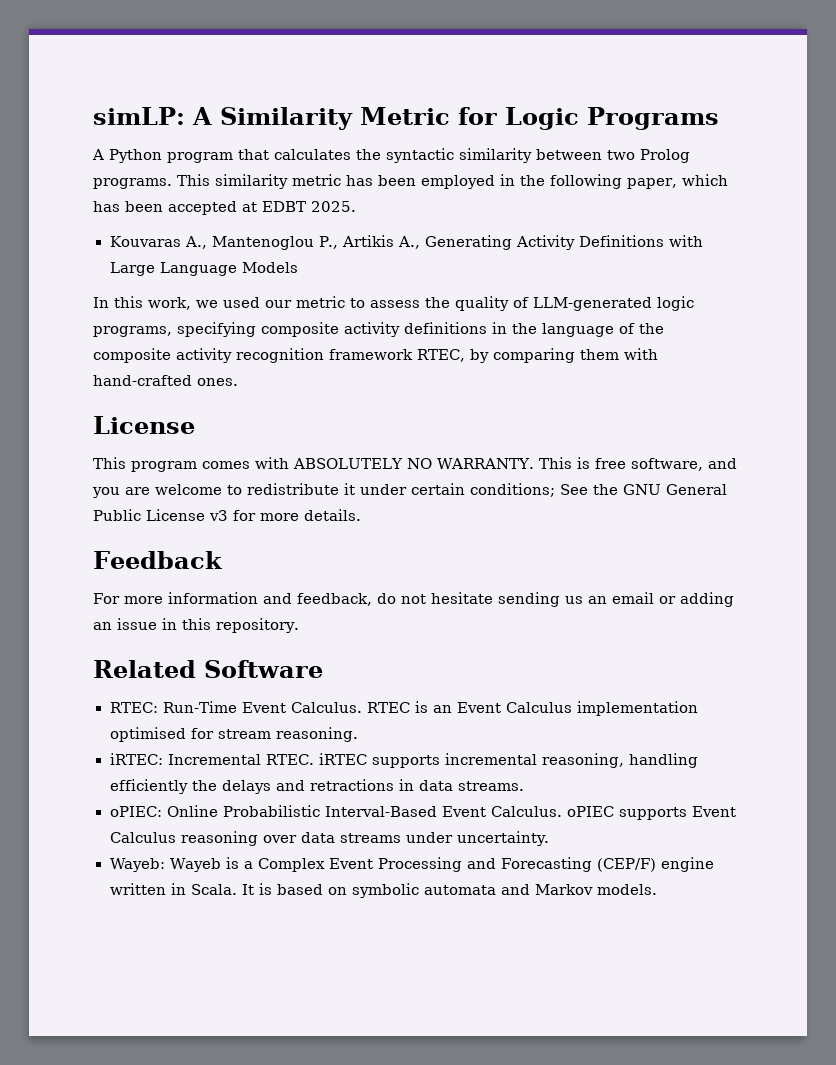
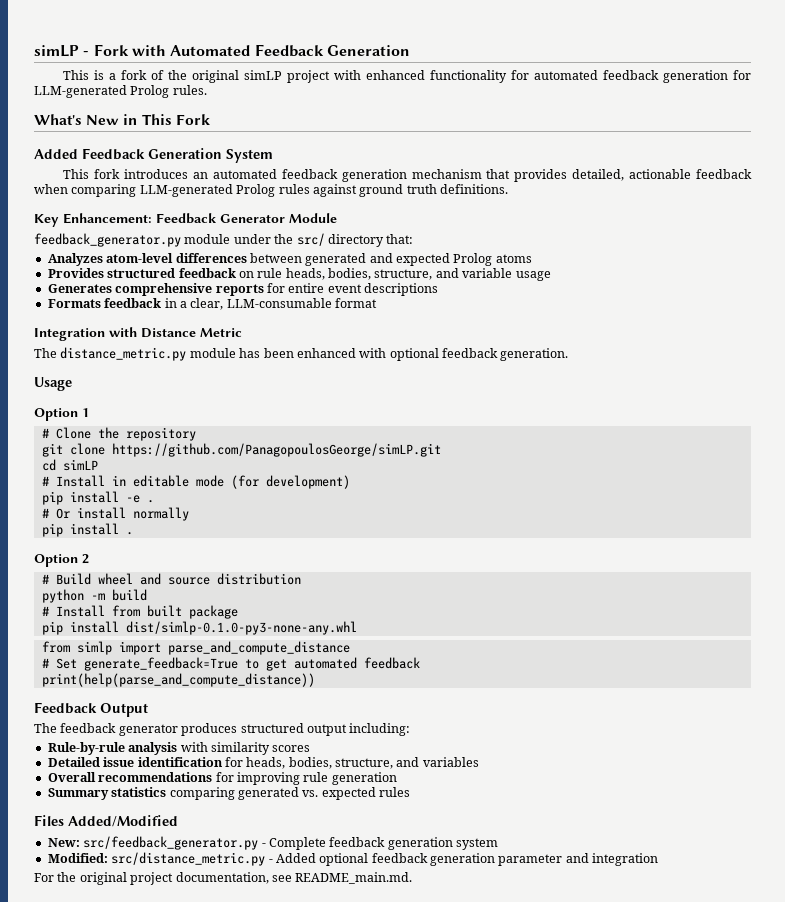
[93,107,719,130] [92,148,690,163] [93,174,728,189] [93,201,356,215] [109,235,704,250] [109,262,298,276] [93,296,694,311] [93,322,664,337] [93,348,658,363] [93,375,238,386] [93,416,195,434] [93,457,737,472] [92,483,727,498] [93,509,361,521] [93,551,223,569] [93,592,734,607] [93,618,299,633] [93,660,323,678] [109,701,698,716] [109,727,358,742] [109,753,698,768] [109,779,524,794] [109,805,736,820] [109,831,550,846] [109,857,715,872] [109,883,657,898] simLP: A Similarity Metric for Logic Programs // A Python program that calculates the syntactic similarity between two Prolog programs. This similarity metric has been employed in the following paper, which has been accepted at EDBT 2025. // Kouvaras A., Mantenoglou P., Artikis A., Generating Activity Definitions with Large Language Models // In this work, we used our metric to assess the quality of LLM-generated logic programs, specifying composite activity definitions in the language of the composite activity recognition framework RTEC, by comparing them with hand-crafted ones. // License // This program comes with ABSOLUTELY NO WARRANTY. This is free software, and you are welcome to redistribute it under certain conditions; See the GNU General Public License v3 for more details. // Feedback // For more information and feedback, do not hesitate sending us an email or adding an issue in this repository. // Related Software // RTEC: Run-Time Event Calculus. RTEC is an Event Calculus implementation optimised for stream reasoning. // iRTEC: Incremental RTEC. iRTEC supports incremental reasoning, handling efficiently the delays and retractions in data streams. // oPIEC: Online Probabilistic Interval-Based Event Calculus. oPIEC supports Event Calculus reasoning over data streams under uncertainty. // Wayeb: Wayeb is a Complex Event Processing and Forecasting (CEP/F) engine written in Scala. It is based on symbolic automata and Markov models. -> [34,44,410,57] [63,70,751,83] [34,85,207,98] [34,114,210,125] [34,148,273,163] [63,169,753,182] [34,184,508,197] [34,213,337,227] [34,233,414,247] [47,253,532,266] [47,268,551,281] [47,283,438,296] [47,298,377,310] [34,327,242,341] [34,347,569,361] [34,377,72,391] [34,408,89,421] [41,427,196,441] [41,443,441,457] [41,459,98,471] [41,475,350,489] [41,491,154,505] [41,507,189,521] [41,523,133,537] [34,554,89,567] [41,573,301,585] [41,589,147,603] [41,605,238,619] [41,621,357,635] [41,641,350,655] [41,657,420,671] [41,673,315,687] [34,702,148,717] [34,723,411,736] [47,742,311,755] [47,757,479,769] [47,772,397,785] [47,787,410,800] [34,815,178,827] [47,836,498,850] [47,852,659,866] [34,872,413,885] simLP - Fork with Automated Feedback Generation // This is a fork of the original simLP project with enhanced functionality for automated feedback generation for LLM-generated Prolog rules. // What's New in This Fork // Added Feedback Generation System // This fork introduces an automated feedback generation mechanism that provides detailed, actionable feedback when comparing LLM-generated Prolog rules against ground truth definitions. // Key Enhancement: Feedback Generator Module // feedback_generator.py module under the src/ directory that: // Analyzes atom-level differences between generated and expected Prolog atoms // Provides structured feedback on rule heads, bodies, structure, and variable usage // Generates comprehensive reports for entire event descriptions // Formats feedback in a clear, LLM-consumable format // Integration with Distance Metric // The distance_metric.py module has been enhanced with optional feedback generation. // Usage // Option 1 // # Clone the repository // git clone https://github.com/PanagopoulosGeorge/simLP.git // cd simLP // # Install in editable mode (for development) // pip install -e . // # Or install normally // pip install . // Option 2 // # Build wheel and source distribution // python -m build // # Install from built package // pip install dist/simlp-0.1.0-py3-none-any.whl // from simlp import parse_and_compute_distance // # Set generate_feedback=True to get automated feedback // print(help(parse_and_compute_distance)) // Feedback Output // The feedback generator produces structured output including: // Rule-by-rule analysis with similarity scores // Detailed issue identification for heads, bodies, structure, and variables // Overall recommendations for improving rule generation // Summary statistics comparing generated vs. expected rules // Files Added/Modified // New: src/feedback_generator.py - Complete feedback generation system // Modified: src/distance_metric.py - Added optional feedback generation parameter and integration // For the original project documentation, see README_main.md.

